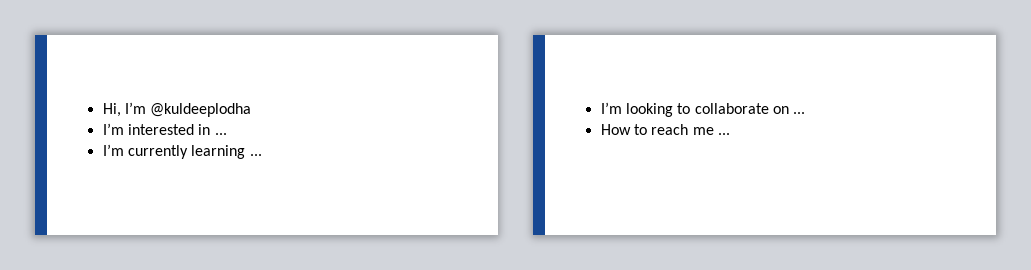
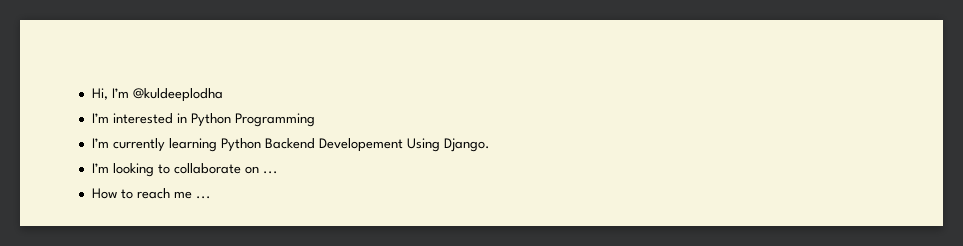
[214,133,227,135] ... -> [190,113,315,127] Python Programming
[249,154,262,156] ... -> [220,138,490,152] Python Backend Developement Using Django.

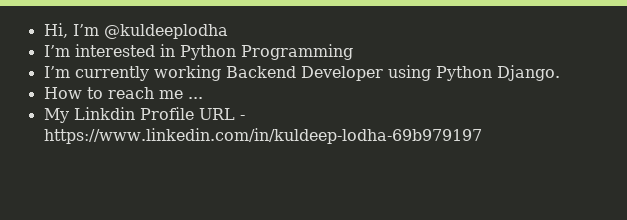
[168,138,490,152] [91,163,278,177] learning Python Backend Developement Using Django. // I’m looking to collaborate on ... -> [153,65,560,81] working Backend Developer using Python Django.
(211, 197) none -> [43,107,245,123] [43,128,482,144] // My Linkdin Profile URL - https://www.linkedin.com/in/kuldeep-lodha-69b979197

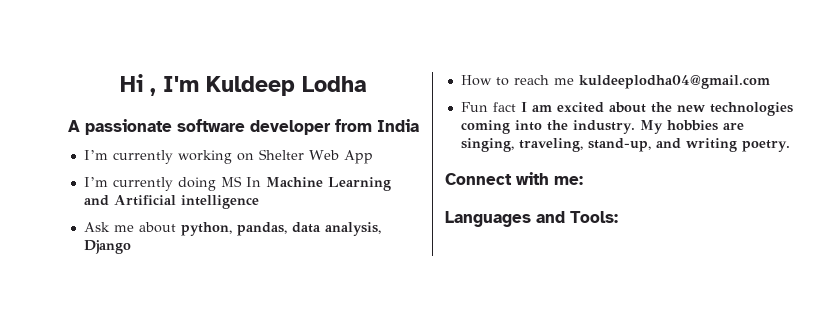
[43,23,228,39] [43,44,353,60] [43,65,560,81] [43,87,203,99] [43,107,245,123] [43,128,482,144] Hi, I’m @kuldeeplodha // I’m interested in Python Programming // I’m currently working Backend Developer using Python Django. // How to reach me ... // My Linkdin Profile URL - https://www.linkedin.com/in/kuldeep-lodha-69b979197 -> [120,74,367,96] [68,119,419,135] [83,149,373,164] [83,176,391,191] [83,195,259,209] [83,222,381,236] [83,240,131,254] [460,75,770,89] [460,102,793,116] [460,120,744,134] [460,138,790,152] [445,172,583,185] [445,211,618,227] Hi , I'm Kuldeep Lodha // A passionate software developer from India // I’m currently working on Shelter Web App // I’m currently doing MS In Machine Learning and Artificial intelligence // Ask me about python, pandas, data analysis, Django // How to reach me kuldeeplodha04@gmail.com // Fun fact I am excited about the new technologies coming into the industry. My hobbies are singing, traveling, stand-up, and writing poetry. // Connect with me: // Languages and Tools:

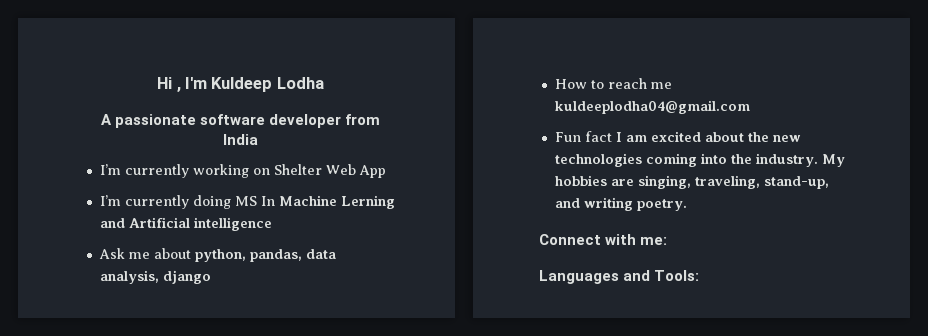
[327,177,391,191] Learning -> [340,195,395,209] Lerning
[83,240,131,254] Django -> [162,270,211,284] django

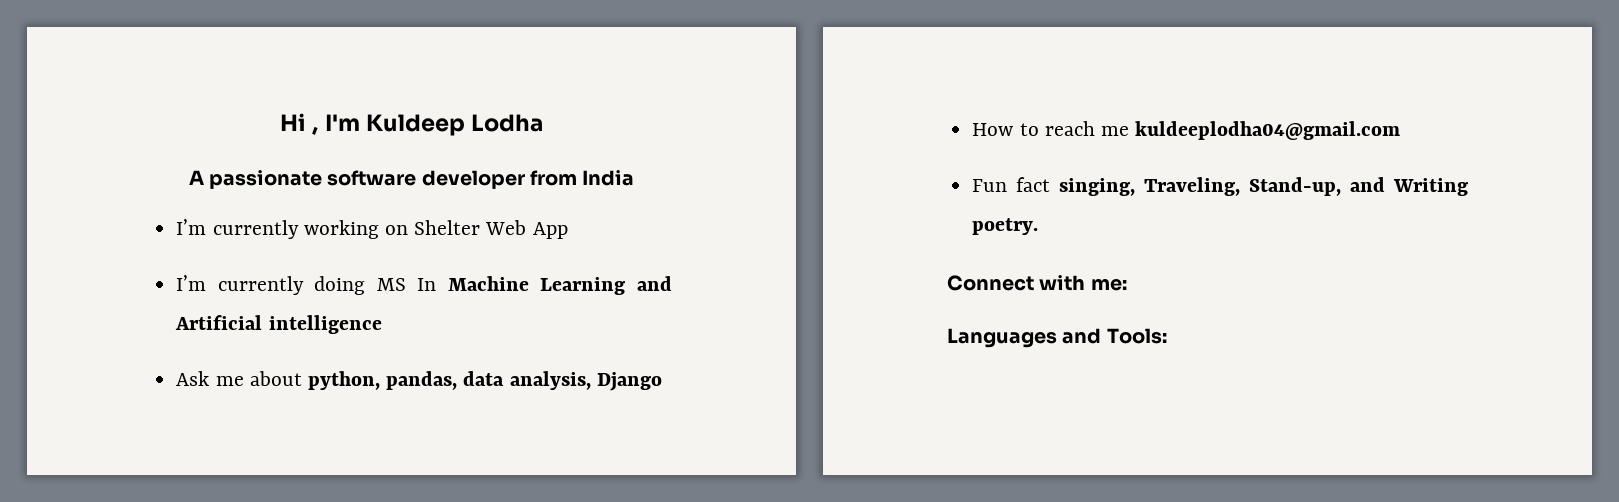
[340,195,395,209] Lerning -> [540,277,626,295] Learning
[162,270,211,284] django -> [596,372,662,391] Django
[615,131,801,142] [554,153,845,167] [554,175,829,189] [554,197,633,211] I am excited about the new technologies coming into the industry. My hobbies are singing, traveling, stand-up, and writing -> [1059,177,1468,196] singing, Traveling, Stand-up, and Writing

